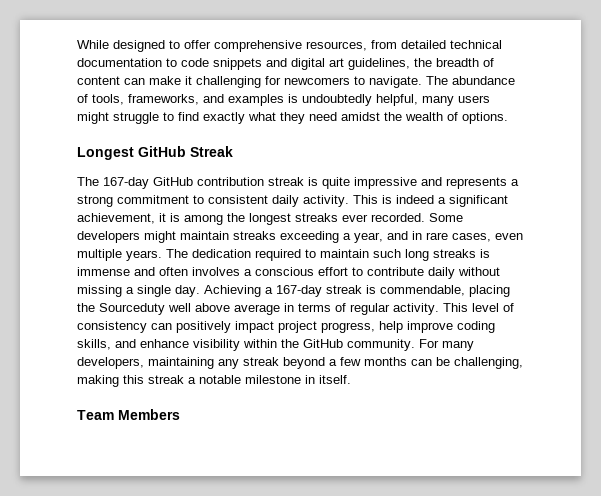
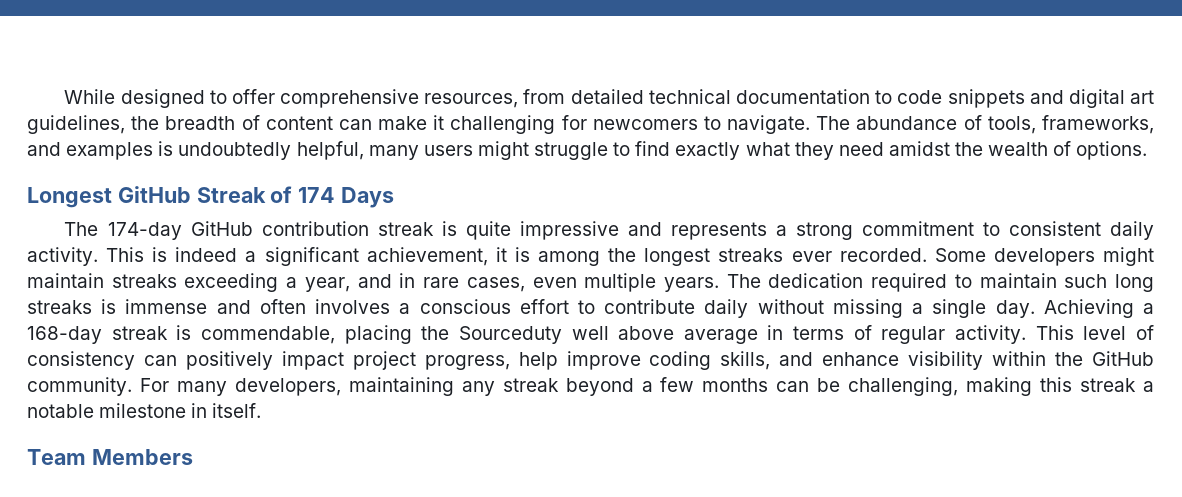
[77,177,149,189] // The 167-day -> [270,186,395,208] [64,222,182,240] of 174 Days // The 174-day
[276,285,322,297] 167-day -> [27,326,102,344] 168-day

